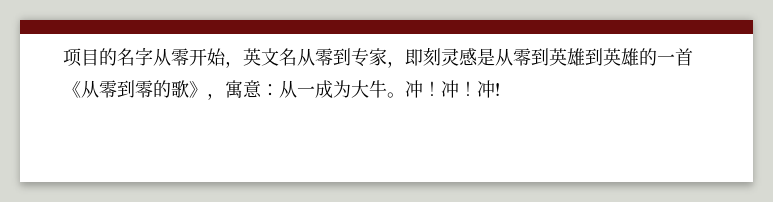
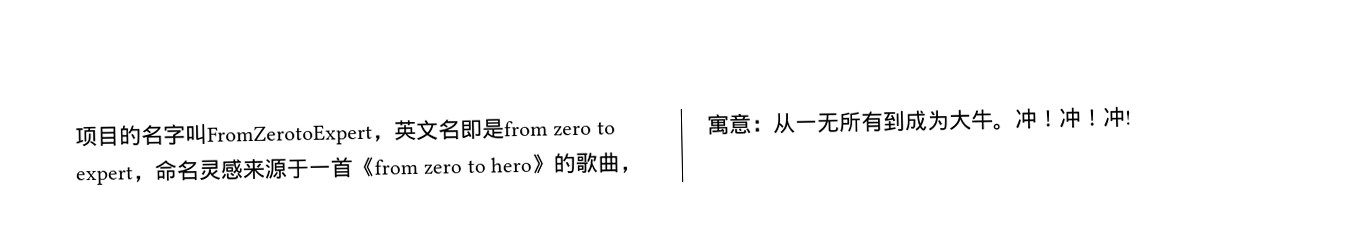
[153,47,693,68] [63,80,207,98] 从零开始，英文名从零到专家，即刻灵感是从零到英雄到英雄的一首《从零到零的歌》 -> [185,118,616,147] [75,152,621,186] 叫FromZerotoExpert，英文名即是from zero to expert，命名灵感来源于一首《from zero to hero》的歌曲
(315, 91) none -> [816,110,906,134] 无所有到

